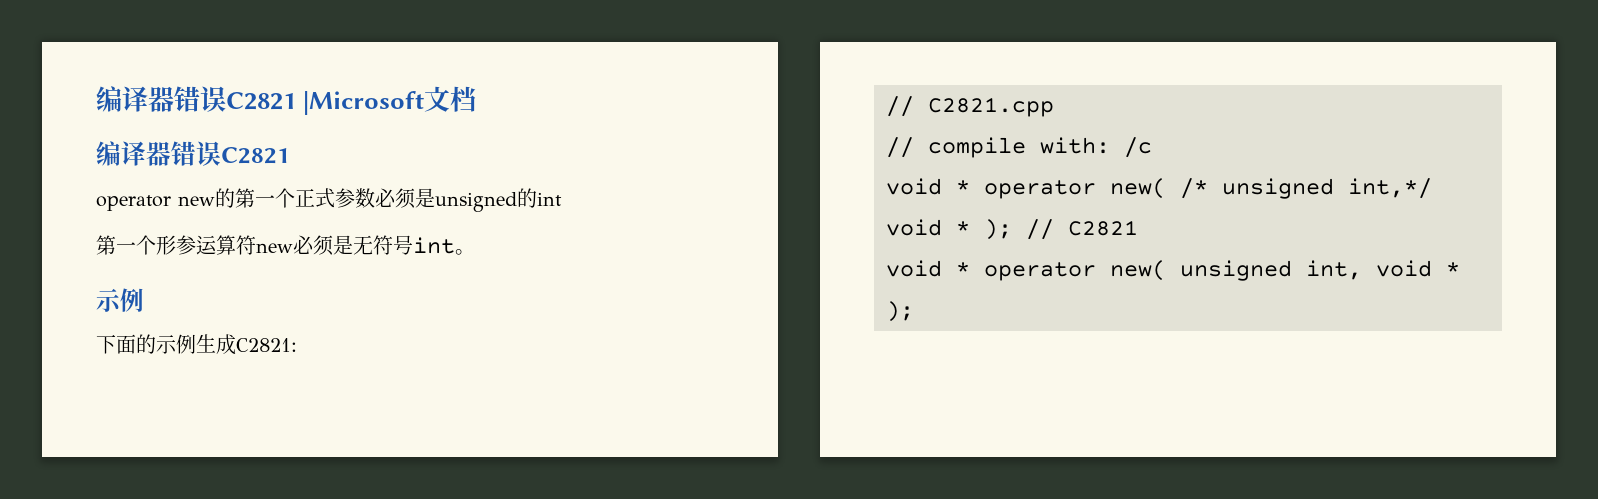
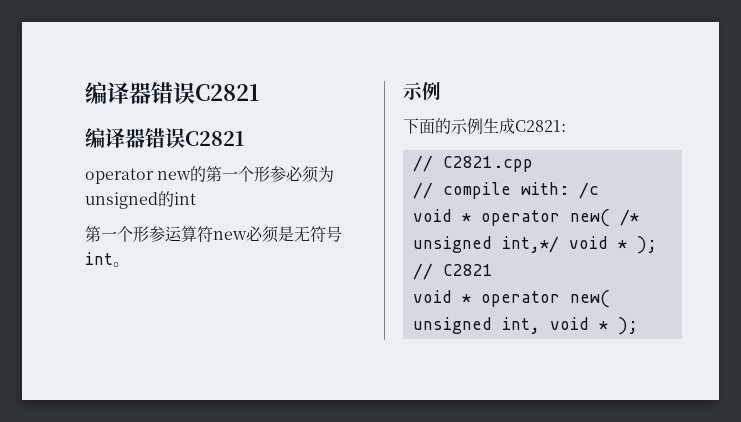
[96,86,477,115] 编译器错误C2821 |Microsoft文档 -> [85,82,259,104] 编译器错误C2821
[295,188,435,209] 正式参数必须是 -> [254,166,335,183] 形参必须为

